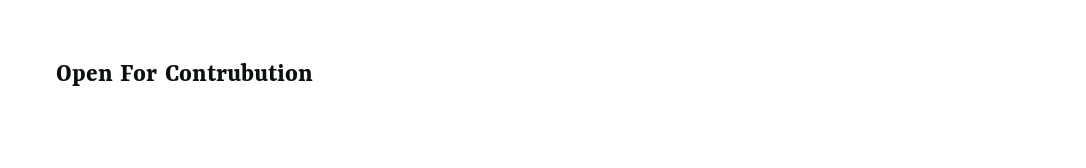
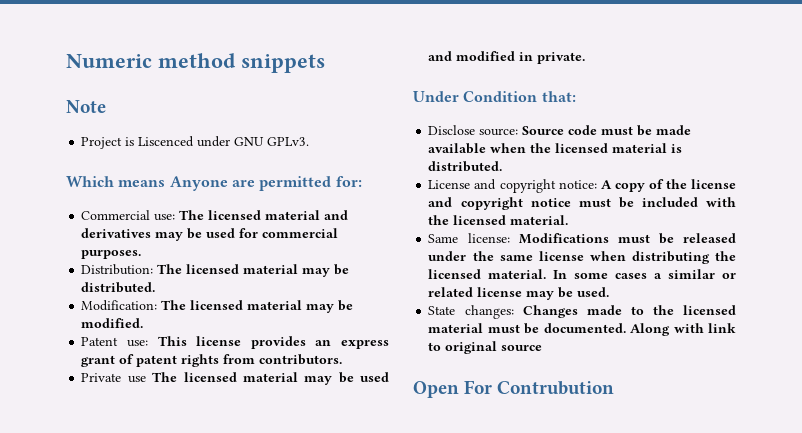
(56, 75) none -> [66,53,325,73] [66,100,106,113] [81,136,310,149] [66,176,362,191] [81,210,349,221] [81,228,339,241] [81,250,142,259] [81,264,350,277] [81,282,156,293] [81,300,354,313] [81,318,144,328] [81,336,389,349] [81,354,343,367] [81,372,389,385] [428,51,586,64] [413,91,576,102] [428,125,692,136] [428,143,683,154] [428,161,503,172] [428,179,736,193] [428,197,736,210] [428,215,569,225] [428,233,736,244] [428,251,736,264] [428,269,736,279] [428,287,610,300] [428,305,736,319] [428,323,736,336] [428,341,543,354] Numeric method snippets // Note // Project is Liscenced under GNU GPLv3. // Which means Anyone are permitted for: // Commercial use: The licensed material and derivatives may be used for commercial purposes. // Distribution: The licensed material may be distributed. // Modification: The licensed material may be modified. // Patent use: This license provides an express grant of patent rights from contributors. // Private use The licensed material may be used and modified in private. // Under Condition that: // Disclose source: Source code must be made available when the licensed material is distributed. // License and copyright notice: A copy of the license and copyright notice must be included with the licensed material. // Same license: Modifications must be released under the same license when distributing the licensed material. In some cases a similar or related license may be used. // State changes: Changes made to the licensed material must be documented. Along with link to original source //

